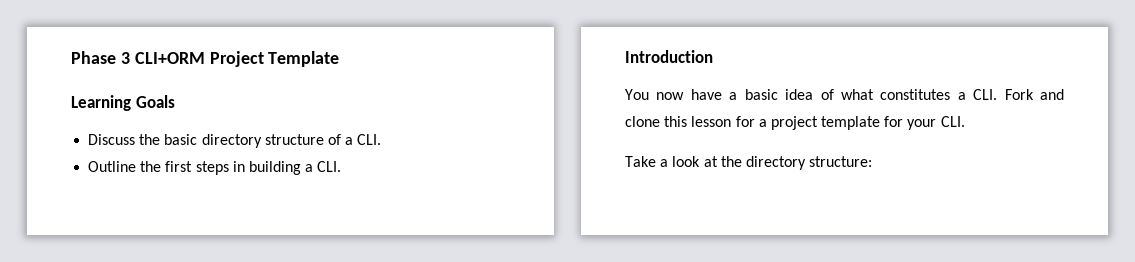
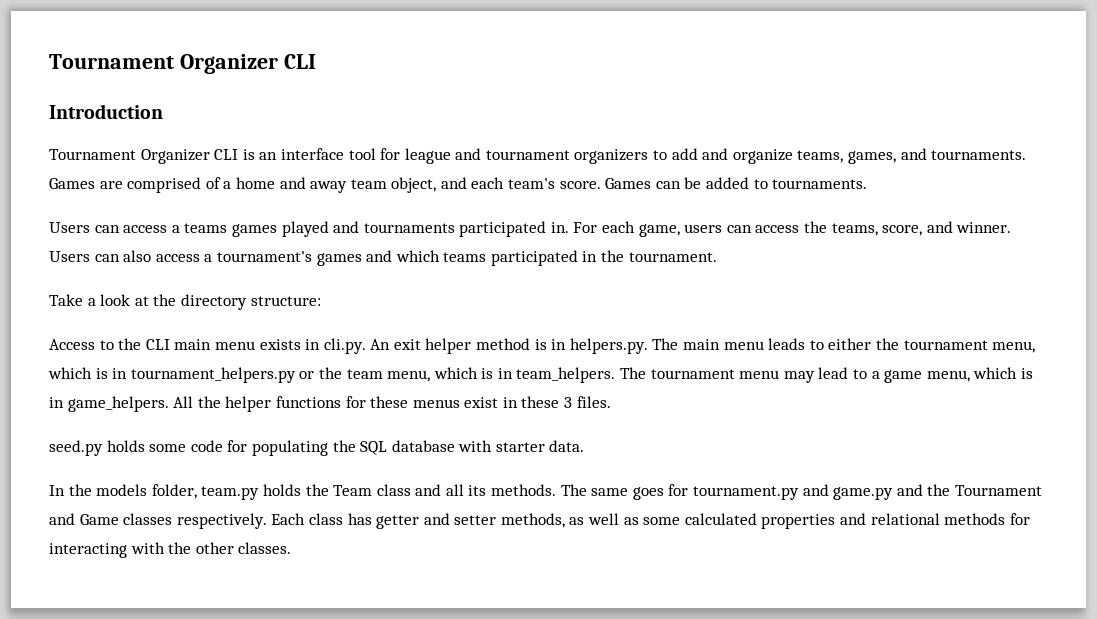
[71,51,340,67] [71,95,175,111] [88,134,382,148] [88,161,342,175] [625,50,713,63] [625,89,1064,100] [625,116,965,130] Phase 3 CLI+ORM Project Template // Learning Goals // Discuss the basic directory structure of a CLI. // Outline the first steps in building a CLI. // Introduction // You now have a basic idea of what constitutes a CLI. Fork and clone this lesson for a project template for your CLI. -> [49,54,316,74] [49,104,163,119] [49,148,1027,164] [49,177,868,193] [49,221,1012,237] [49,250,717,266] Tournament Organizer CLI // Introduction // Tournament Organizer CLI is an interface tool for league and tournament organizers to add and organize teams, games, and tournaments. Games are comprised of a home and away team object, and each team's score. Games can be added to tournaments. // Users can access a teams games played and tournaments participated in. For each game, users can access the teams, score, and winner. Users can also access a tournament's games and which teams participated in the tournament.
(873, 161) none -> [49,338,1036,354] [48,367,1033,383] [49,396,611,412] [49,440,585,456] [49,484,1042,500] [49,513,1030,529] [49,542,292,558] // Access to the CLI main menu exists in cli.py. An exit helper method is in helpers.py. The main menu leads to either the tournament menu, which is in tournament_helpers.py or the team menu, which is in team_helpers. The tournament menu may lead to a game menu, which is in game_helpers. All the helper functions for these menus exist in these 3 files. // seed.py holds some code for populating the SQL database with starter data. // In the models folder, team.py holds the Team class and all its methods. The same goes for tournament.py and game.py and the Tournament and Game classes respectively. Each class has getter and setter methods, as well as some calculated properties and relational methods for interacting with the other classes.

